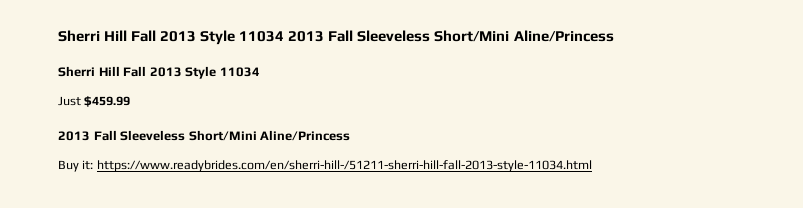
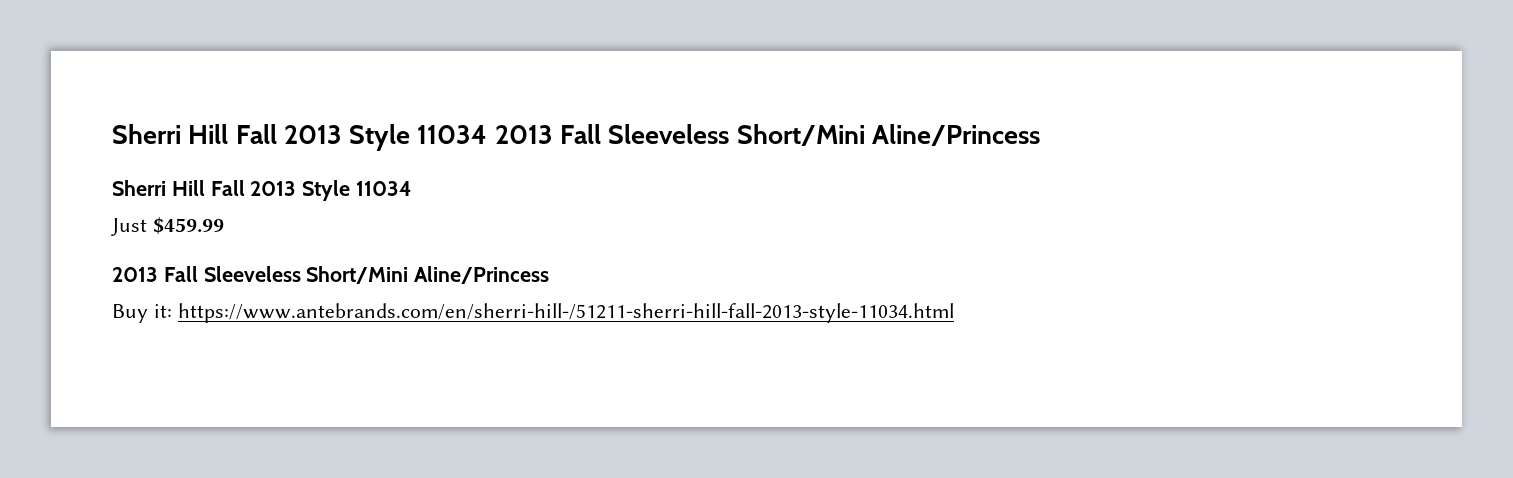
[96,160,592,172] https://www.readybrides.com/en/sherri-hill-/51211-sherri-hill-fall-2013-style-11034.html -> [177,303,954,323] https://www.antebrands.com/en/sherri-hill-/51211-sherri-hill-fall-2013-style-11034.html

